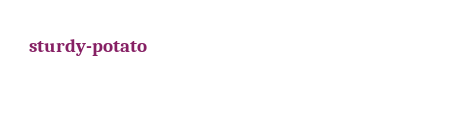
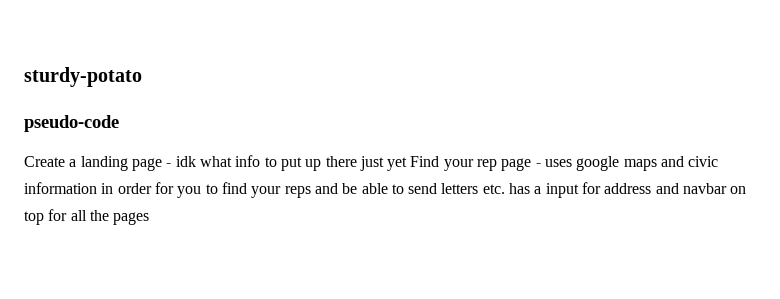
(147, 47) none -> [24,115,119,132] [24,155,719,171] [24,182,747,198] [24,209,150,225] // pseudo-code // Create a landing page - idk what info to put up there just yet Find your rep page - uses google maps and civic information in order for you to find your reps and be able to send letters etc. has a input for address and navbar on top for all the pages

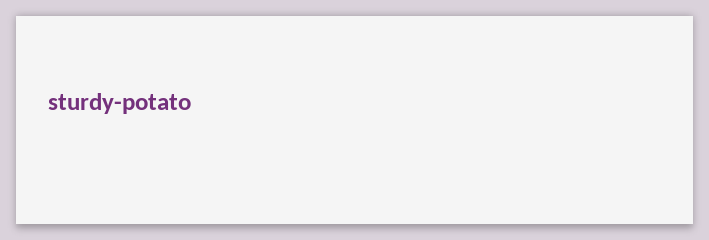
[24,115,119,132] [24,155,719,171] [24,182,747,198] [24,209,150,225] // pseudo-code // Create a landing page - idk what info to put up there just yet Find your rep page - uses google maps and civic information in order for you to find your reps and be able to send letters etc. has a input for address and navbar on top for all the pages -> (191, 103) none

